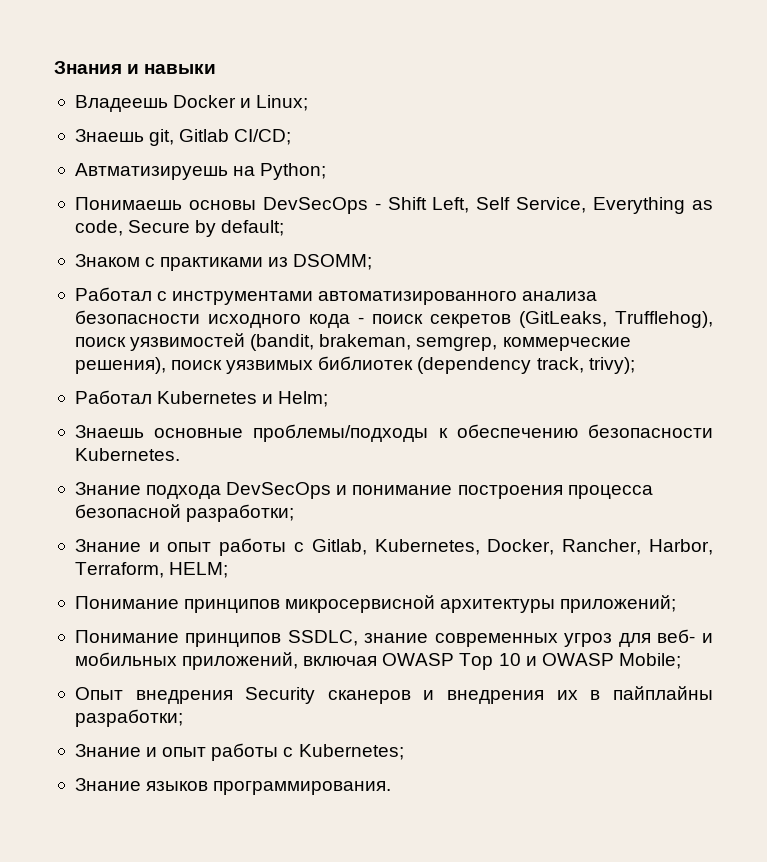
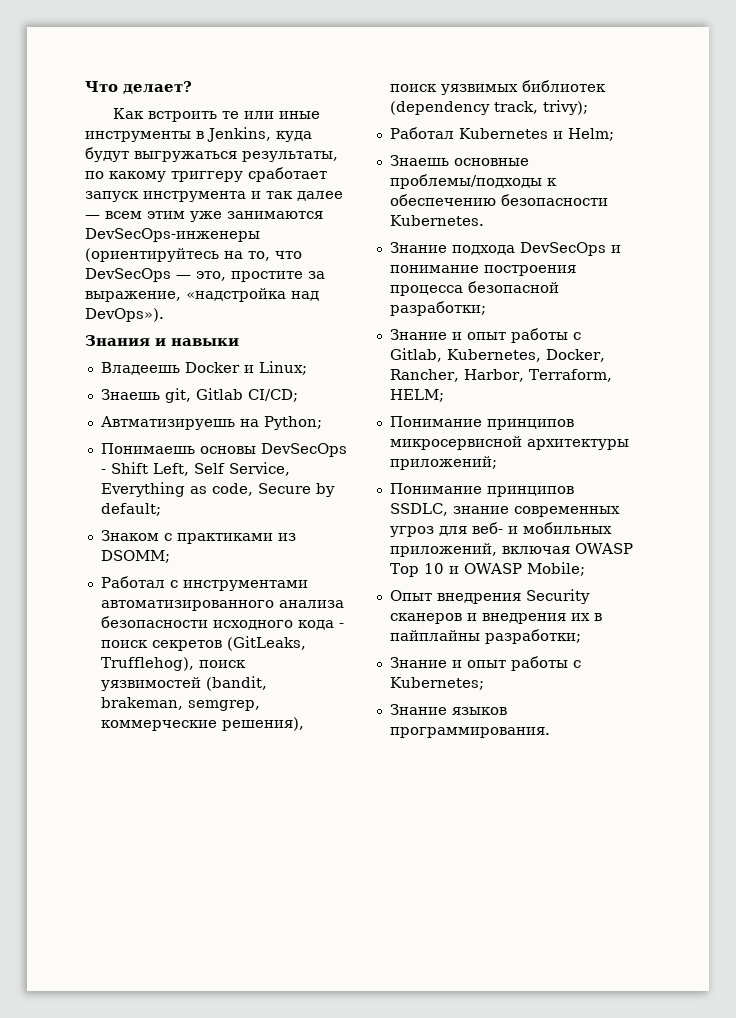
(54, 67) none -> [85,81,192,95] [112,108,320,122] [85,127,312,142] [85,147,338,162] [85,167,327,182] [85,191,343,202] [85,211,323,222] [85,228,260,242] [85,248,302,262] [85,268,325,282] [85,288,319,302] [85,308,164,322] Что делает? // Как встроить те или иные инструменты в Jenkins, куда будут выгружаться результаты, по какому триггеру сработает запуск инструмента и так далее — всем этим уже занимаются DevSecOps-инженеры (ориентируйтесь на то, что DevSecOps — это, простите за выражение, «надстройка над DevOps»). //

